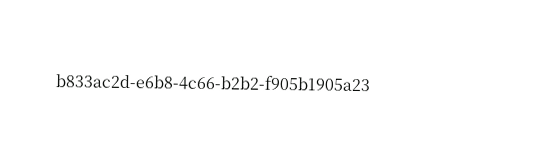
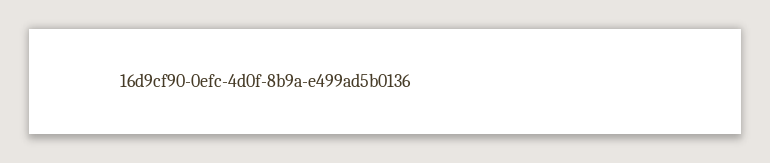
[55,73,371,93] b833ac2d-e6b8-4c66-b2b2-f905b1905a23 -> [120,73,411,87] 16d9cf90-0efc-4d0f-8b9a-e499ad5b0136

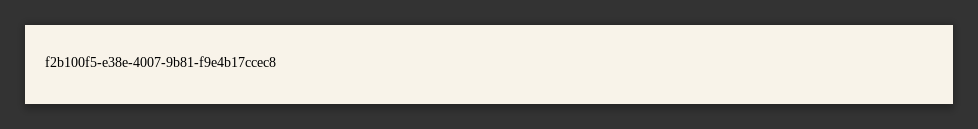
[120,73,411,87] 16d9cf90-0efc-4d0f-8b9a-e499ad5b0136 -> [45,56,276,67] f2b100f5-e38e-4007-9b81-f9e4b17ccec8

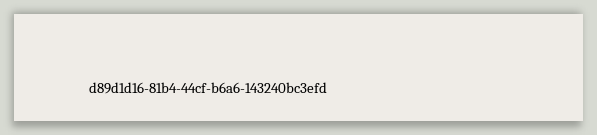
[45,56,276,67] f2b100f5-e38e-4007-9b81-f9e4b17ccec8 -> [89,82,327,94] d89d1d16-81b4-44cf-b6a6-143240bc3efd

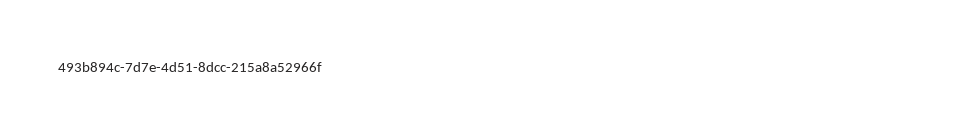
[89,82,327,94] d89d1d16-81b4-44cf-b6a6-143240bc3efd -> [58,62,322,72] 493b894c-7d7e-4d51-8dcc-215a8a52966f

